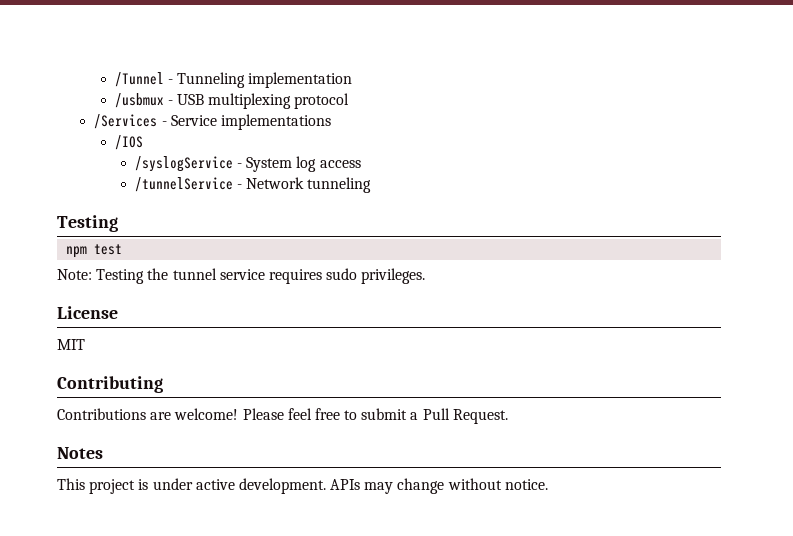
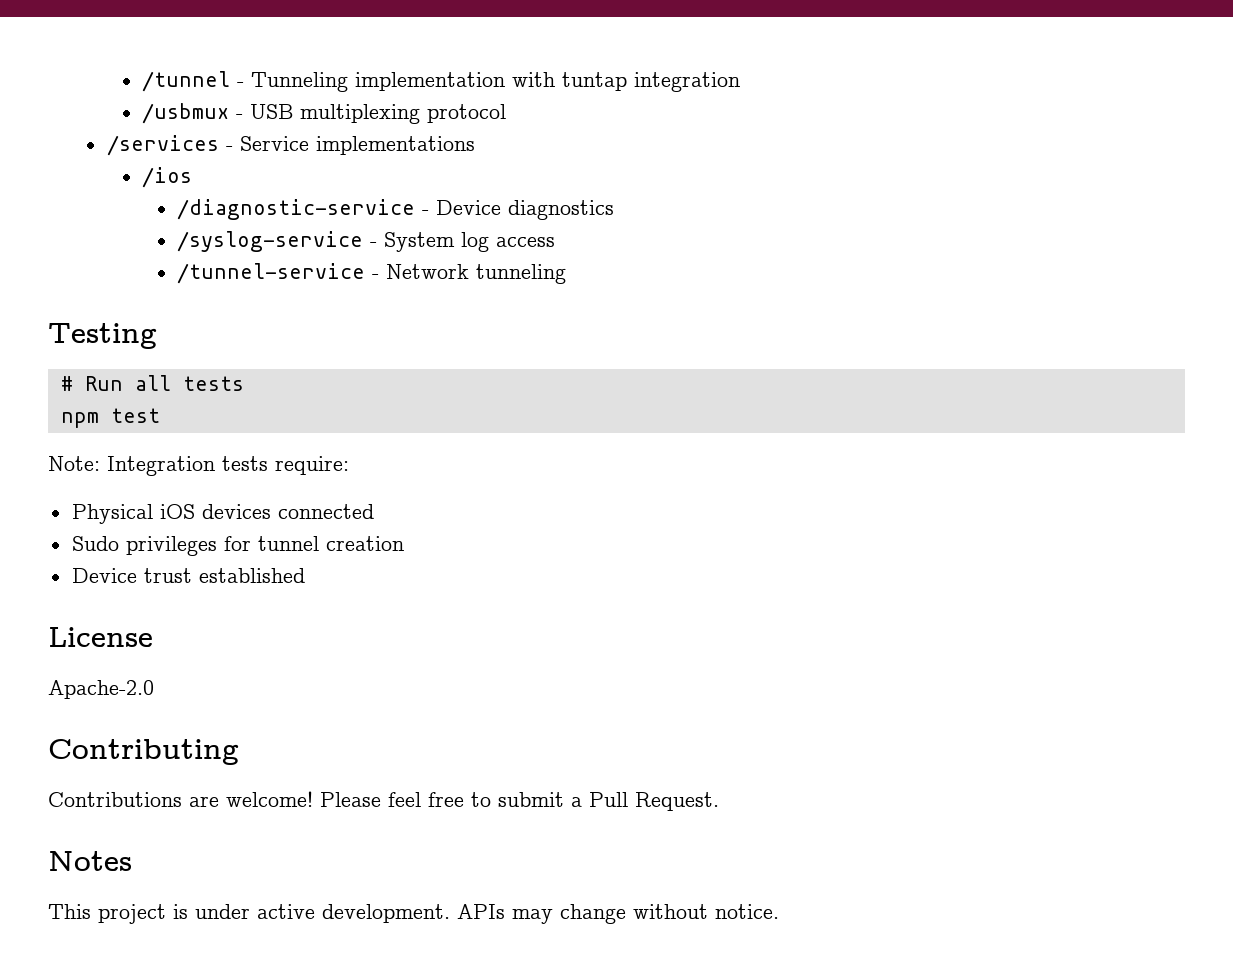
[114,72,164,87] /Tunnel -> [141,71,230,92] /tunnel
(353, 80) none -> [511,72,740,92] with tuntap integration
[94,114,158,129] /Services -> [106,135,219,156] /services
[114,135,143,150] [134,156,233,172] /IOS // /syslogService -> [141,167,192,188] [177,199,615,220] [177,231,364,252] /ios // /diagnostic-service - Device diagnostics // /syslog-service
[134,177,233,192] /tunnelService -> [177,263,366,284] /tunnel-service
(118, 223) none -> [60,375,244,391] // # Run all tests
[96,268,426,284] Testing the tunnel service requires sudo privileges. -> [107,456,349,476] [71,504,374,524] [71,536,404,556] [71,568,305,583] Integration tests require: // Physical iOS devices connected // Sudo privileges for tunnel creation // Device trust established
[57,339,85,350] MIT -> [48,680,154,699] Apache-2.0

